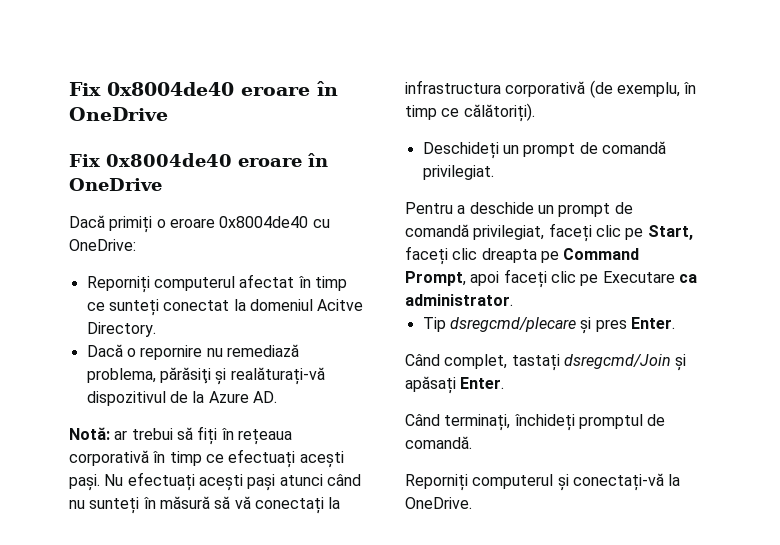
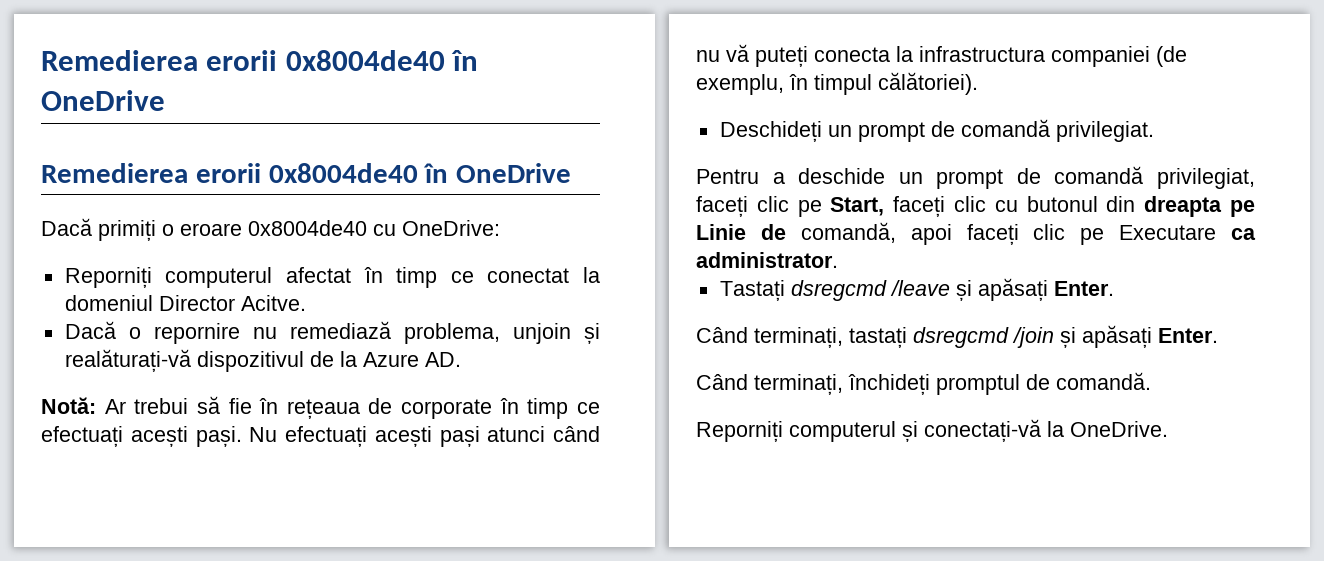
[69,81,338,96] [69,107,168,121] [69,153,302,167] Fix 0x8004de40 eroare în OneDrive // Fix 0x8004de40 eroare -> [41,50,479,71] [41,90,165,111] [41,163,418,183] Remedierea erorii 0x8004de40 în OneDrive // Remedierea erorii 0x8004de40
[108,299,159,316] sunteți -> (474, 277) none
[317,299,364,311] [86,322,156,337] Acitve Directory. -> [158,295,306,311] Director Acitve.
[159,367,211,384] părăsiţi -> [512,323,571,344] unjoin
[114,430,128,440] ar -> [104,399,126,414] Ar
[197,426,218,445] fiți -> [228,398,252,414] fie
[69,450,149,466] corporativă -> [368,398,493,419] de corporate
[89,496,324,514] sunteți în măsură să vă conectați -> [726,44,890,67] vă puteți conecta
[505,81,586,97] corporativă -> [1051,46,1150,67] companiei
[405,103,535,122] timp ce călătoriți). -> [814,72,978,95] timpul călătoriei).
[481,248,640,263] [405,271,466,286] dreapta pe Command Prompt, -> [994,196,1255,217] [696,222,896,243] cu butonul din dreapta pe Linie de comandă,
[422,317,675,334] [405,354,671,371] Tip dsregcmd/plecare și pres Enter. // Când complet, tastați dsregcmd/Join -> [719,278,1114,301] [696,327,1054,348] Tastați dsregcmd /leave și apăsați Enter. // Când terminați, tastați dsregcmd /join

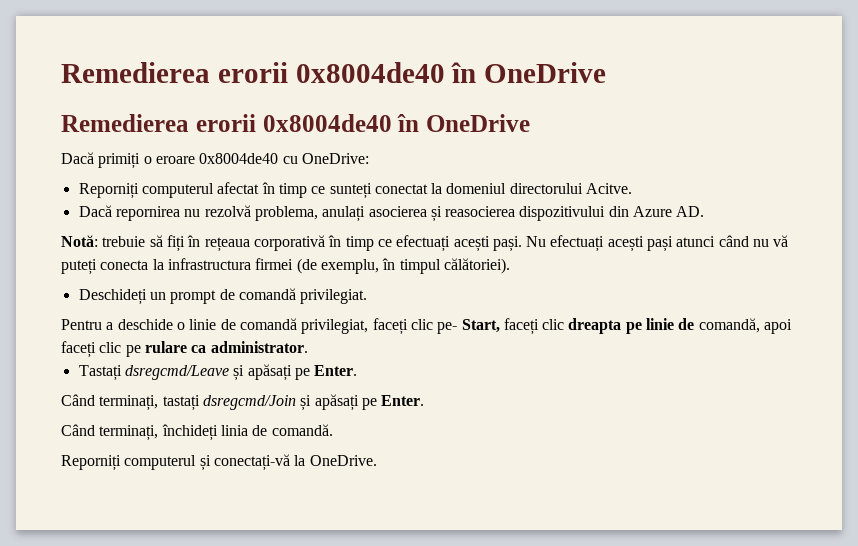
(474, 277) none -> [329,183,372,199] sunteți
[158,295,235,311] Director -> [509,183,583,194] directorului
[128,321,600,344] [64,349,461,372] [41,396,493,419] o repornire nu remediază problema, unjoin și realăturați-vă dispozitivul de la Azure AD. // Notă: Ar trebui să fie în rețeaua de corporate -> [115,205,705,222] [61,235,325,252] repornirea nu rezolvă problema, anulați asocierea și reasocierea dispozitivului din Azure AD. // Notă: trebuie să fiți în rețeaua corporativă
[1051,46,1150,67] companiei -> [255,258,294,270] firmei
[898,169,1004,189] un prompt -> [176,319,217,330] o linie
[797,200,822,217] pe -> [437,322,458,334] pe-
[994,196,1136,212] cu butonul din -> (565, 324) none
[696,224,746,240] Linie -> [646,318,675,330] linie
[1119,225,1217,240] Executare -> [144,341,187,353] rulare
[790,278,1048,301] dsregcmd /leave și apăsați -> [124,364,310,381] dsregcmd/Leave și apăsați pe
[913,325,1152,348] dsregcmd /join și apăsați -> [202,394,377,411] dsregcmd/Join și apăsați pe
[936,374,1020,395] promptul -> [220,425,248,436] linia

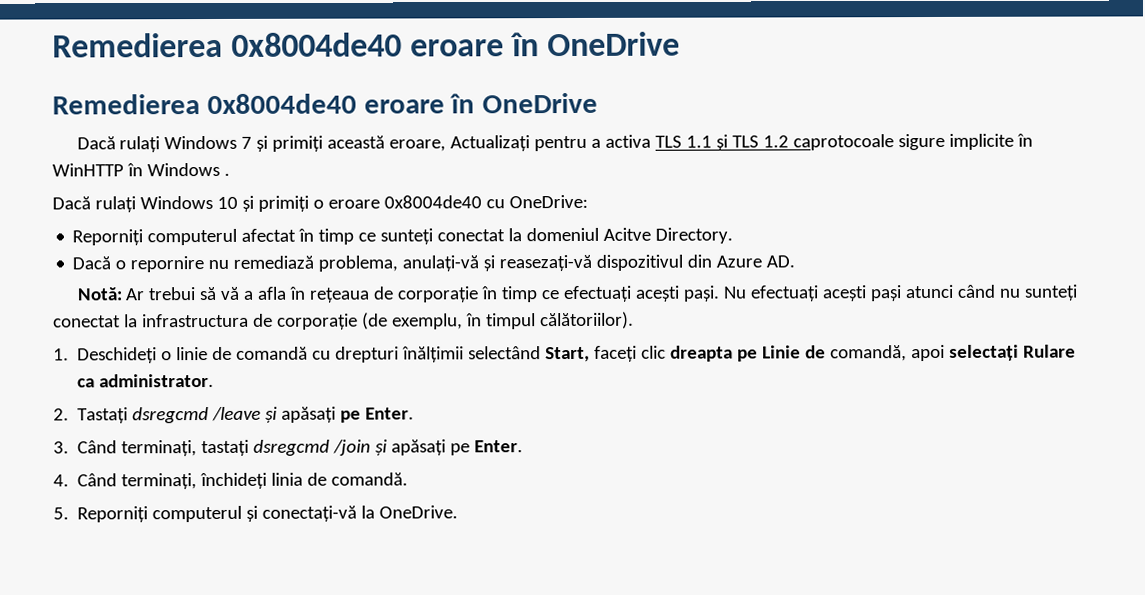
[61,62,445,83] Remedierea erorii 0x8004de40 -> [52,32,505,58] Remedierea 0x8004de40 eroare
[195,114,392,132] erorii 0x8004de40 -> [206,93,445,115] 0x8004de40 eroare
(94, 158) none -> [119,133,1034,153] [52,162,230,177] [52,195,254,213] rulați Windows 7 și primiți această eroare, Actualizați pentru a activa TLS 1.1 și TLS 1.2 caprotocoale sigure implicite în WinHTTP în Windows . // Dacă rulați Windows 10 și
[509,183,633,194] [78,205,705,222] [61,235,325,252] directorului Acitve. // Dacă repornirea nu rezolvă problema, anulați asocierea și reasocierea dispozitivului din Azure AD. // Notă: trebuie să fiți în rețeaua corporativă -> [603,227,734,244] [72,254,796,273] [76,286,480,303] Acitve Directory. // Dacă o repornire nu remediază problema, anulați-vă și reasezați-vă dispozitivul din Azure AD. // Notă: Ar trebui să vă a afla în rețeaua de corporație
[773,235,789,247] [61,258,510,275] [78,288,368,305] [61,318,458,335] vă puteți conecta la infrastructura firmei (de exemplu, în timpul călătoriei). // Deschideți un prompt de comandă privilegiat. // Pentru a deschide o linie de comandă privilegiat, faceți clic pe- -> [1024,284,1079,301] [53,311,634,330] [53,346,542,364] sunteți conectat la infrastructura de corporație (de exemplu, în timpul călătoriilor). // 1. Deschideți o linie de comandă cu drepturi înălțimii selectând
[646,318,675,330] linie -> [762,345,802,359] Linie
[61,341,308,358] [78,364,358,381] faceți clic pe rulare ca administrator. // Tastați dsregcmd/Leave și apăsați pe Enter. // -> [949,344,1077,361] [77,374,215,388] [53,406,415,424] [53,441,69,454] selectați Rulare ca administrator. // 2. Tastați dsregcmd /leave și apăsați pe Enter. // 3.
[202,394,425,411] dsregcmd/Join și apăsați pe Enter. // -> [253,439,524,456] [53,474,69,487] dsregcmd /join și apăsați pe Enter. // 4.
(333, 430) none -> [53,507,69,520] 5.

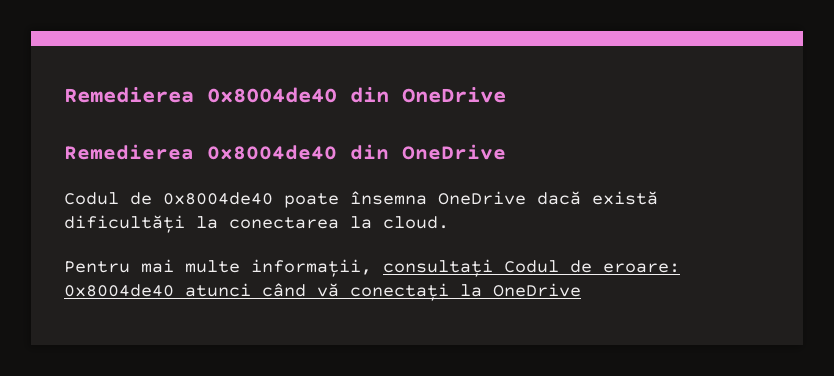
[52,32,540,58] Remedierea 0x8004de40 eroare în -> [64,87,389,103] Remedierea 0x8004de40 din
[363,92,599,114] [76,133,1034,153] [52,162,230,177] [52,194,588,213] [72,227,734,246] [72,254,796,273] [76,284,1079,303] [53,311,634,330] [53,344,1077,364] [77,374,215,388] [53,406,415,424] [53,439,524,457] [53,472,409,490] [53,505,459,523] eroare în OneDrive // Dacă rulați Windows 7 și primiți această eroare, Actualizați pentru a activa TLS 1.1 și TLS 1.2 caprotocoale sigure implicite în WinHTTP în Windows . // Dacă rulați Windows 10 și primiți o eroare 0x8004de40 cu OneDrive: // Reporniți computerul afectat în timp ce sunteți conectat la domeniul Acitve Directory. // Dacă o repornire nu remediază problema, anulați-vă și reasezați-vă dispozitivul din Azure AD. // Notă: Ar trebui să vă a afla în rețeaua de corporație în timp ce efectuați acești pași. Nu efectuați acești pași atunci când nu sunteți conectat la infrastructura de corporație (de exemplu, în timpul călătoriilor). // 1. Deschideți o linie de comandă cu drepturi înălțimii selectând Start, faceți clic dreapta pe Linie de comandă, apoi selectați Rulare ca administrator. // 2. Tastați dsregcmd /leave și apăsați pe Enter. // 3. Când terminați, tastați dsregcmd /join și apăsați pe Enter. // 4. Când terminați, închideți linia de comandă. // 5. Reporniți computerul și conectați-vă la OneDrive. -> [350,144,506,160] [64,191,658,208] [64,215,449,233] [64,259,680,277] [64,283,581,301] din OneDrive // Codul de 0x8004de40 poate însemna OneDrive dacă există dificultăți la conectarea la cloud. // Pentru mai multe informații, consultați Codul de eroare: 0x8004de40 atunci când vă conectați la OneDrive

